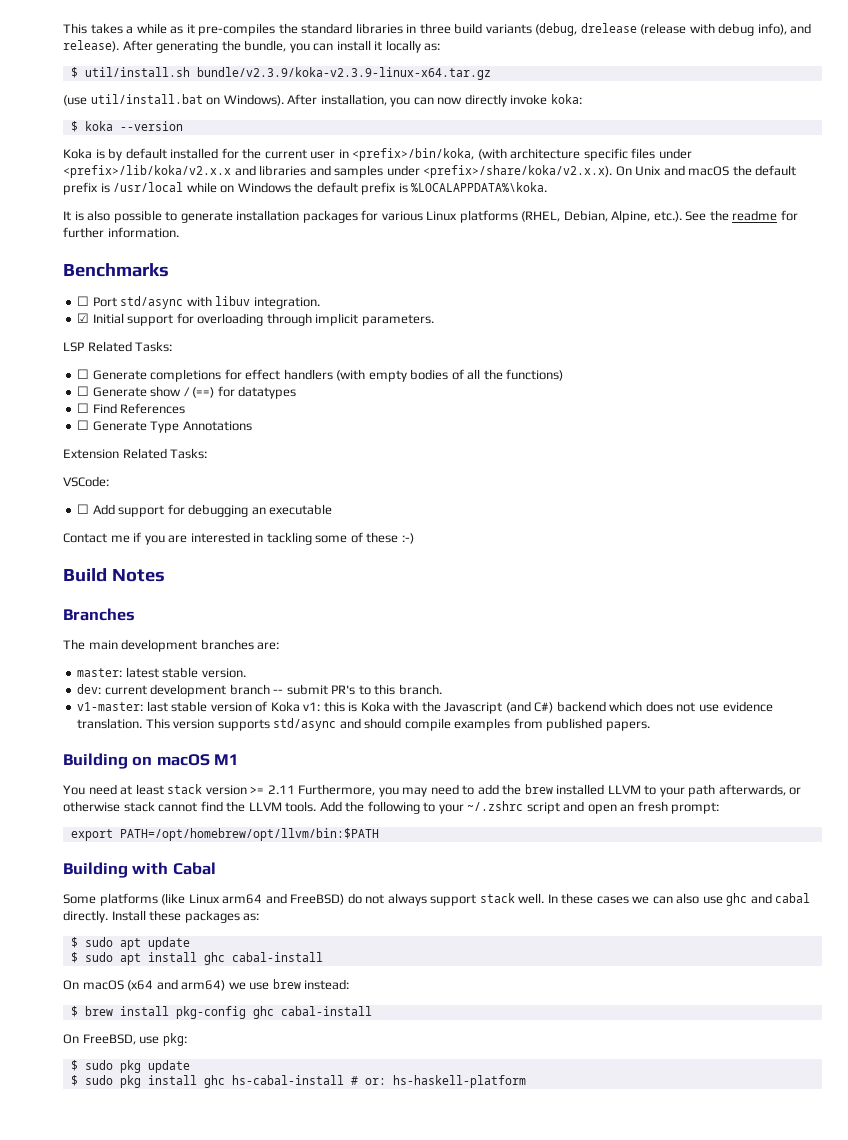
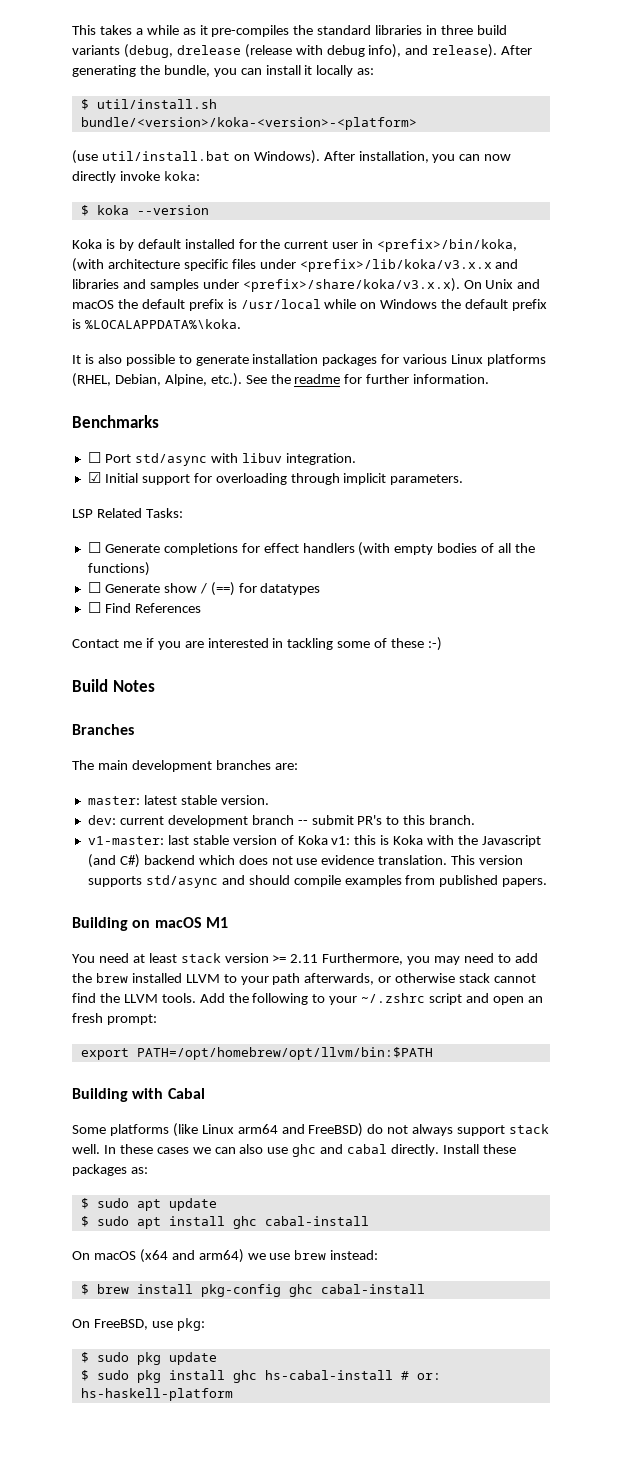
[196,67,491,80] bundle/v2.3.9/koka-v2.3.9-linux-x64.tar.gz -> [80,117,417,130] bundle/<version>/koka-<version>-<platform>
[63,165,231,178] <prefix>/lib/koka/v2.x.x -> [299,259,492,272] <prefix>/lib/koka/v3.x.x
[423,165,613,178] <prefix>/share/koka/v2.x.x). -> [242,278,460,292] <prefix>/share/koka/v3.x.x).
[77,420,252,433] [63,448,208,459] [63,476,109,487] [77,504,333,517] // ☐ Generate Type Annotations // Extension Related Tasks: // VSCode: // ☐ Add support for debugging an executable -> (201, 608) none

